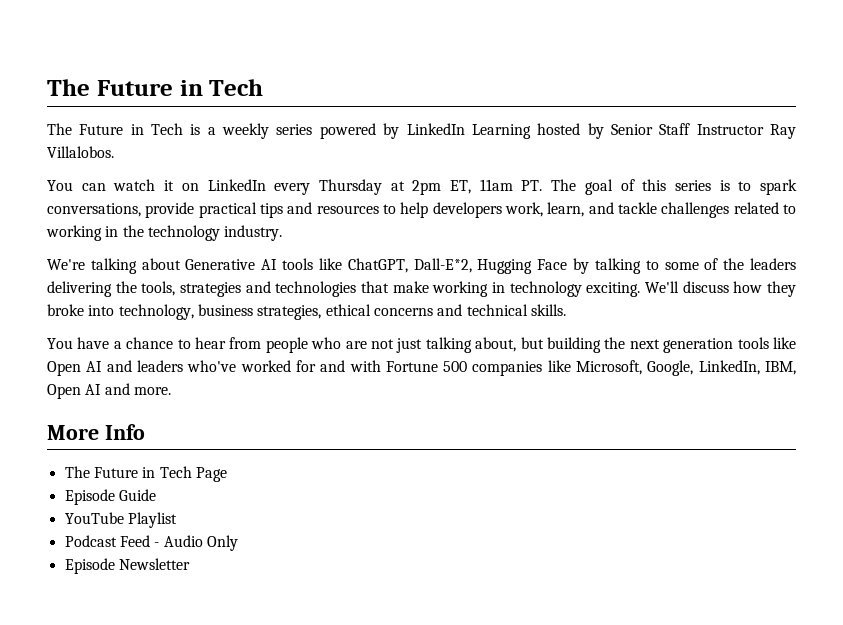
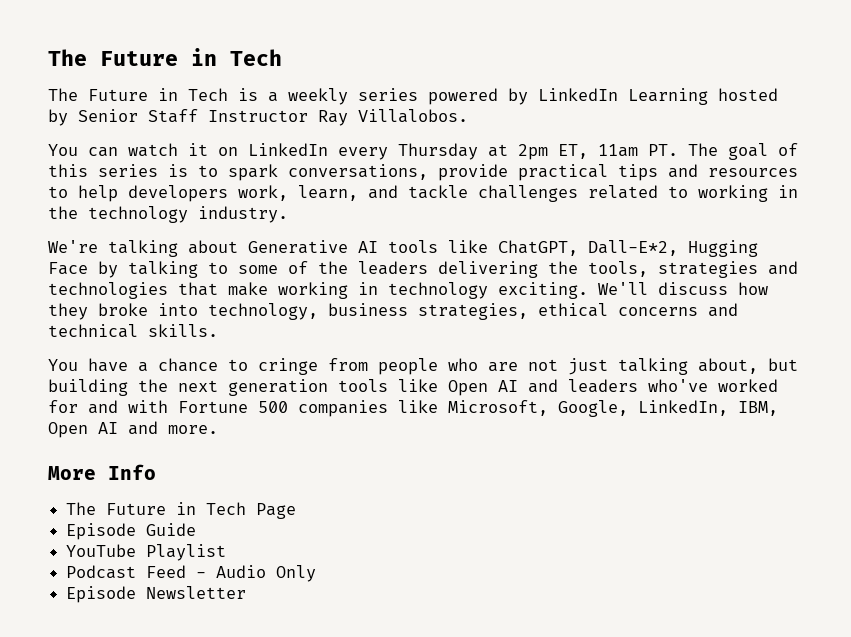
[195,337,227,349] hear -> [258,358,318,375] cringe

